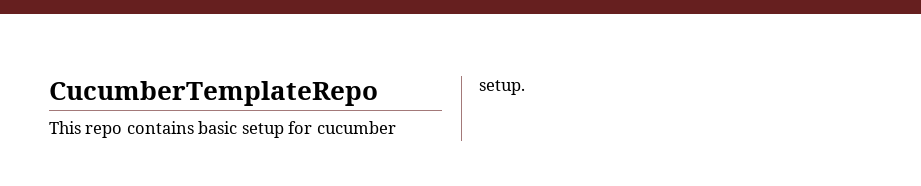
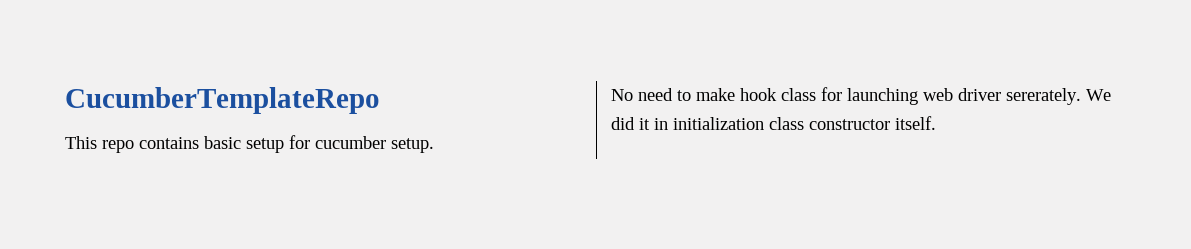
(525, 87) none -> [611,87,1111,105] [611,116,936,130] // No need to make hook class for launching web driver sererately. We did it in initialization class constructor itself.

